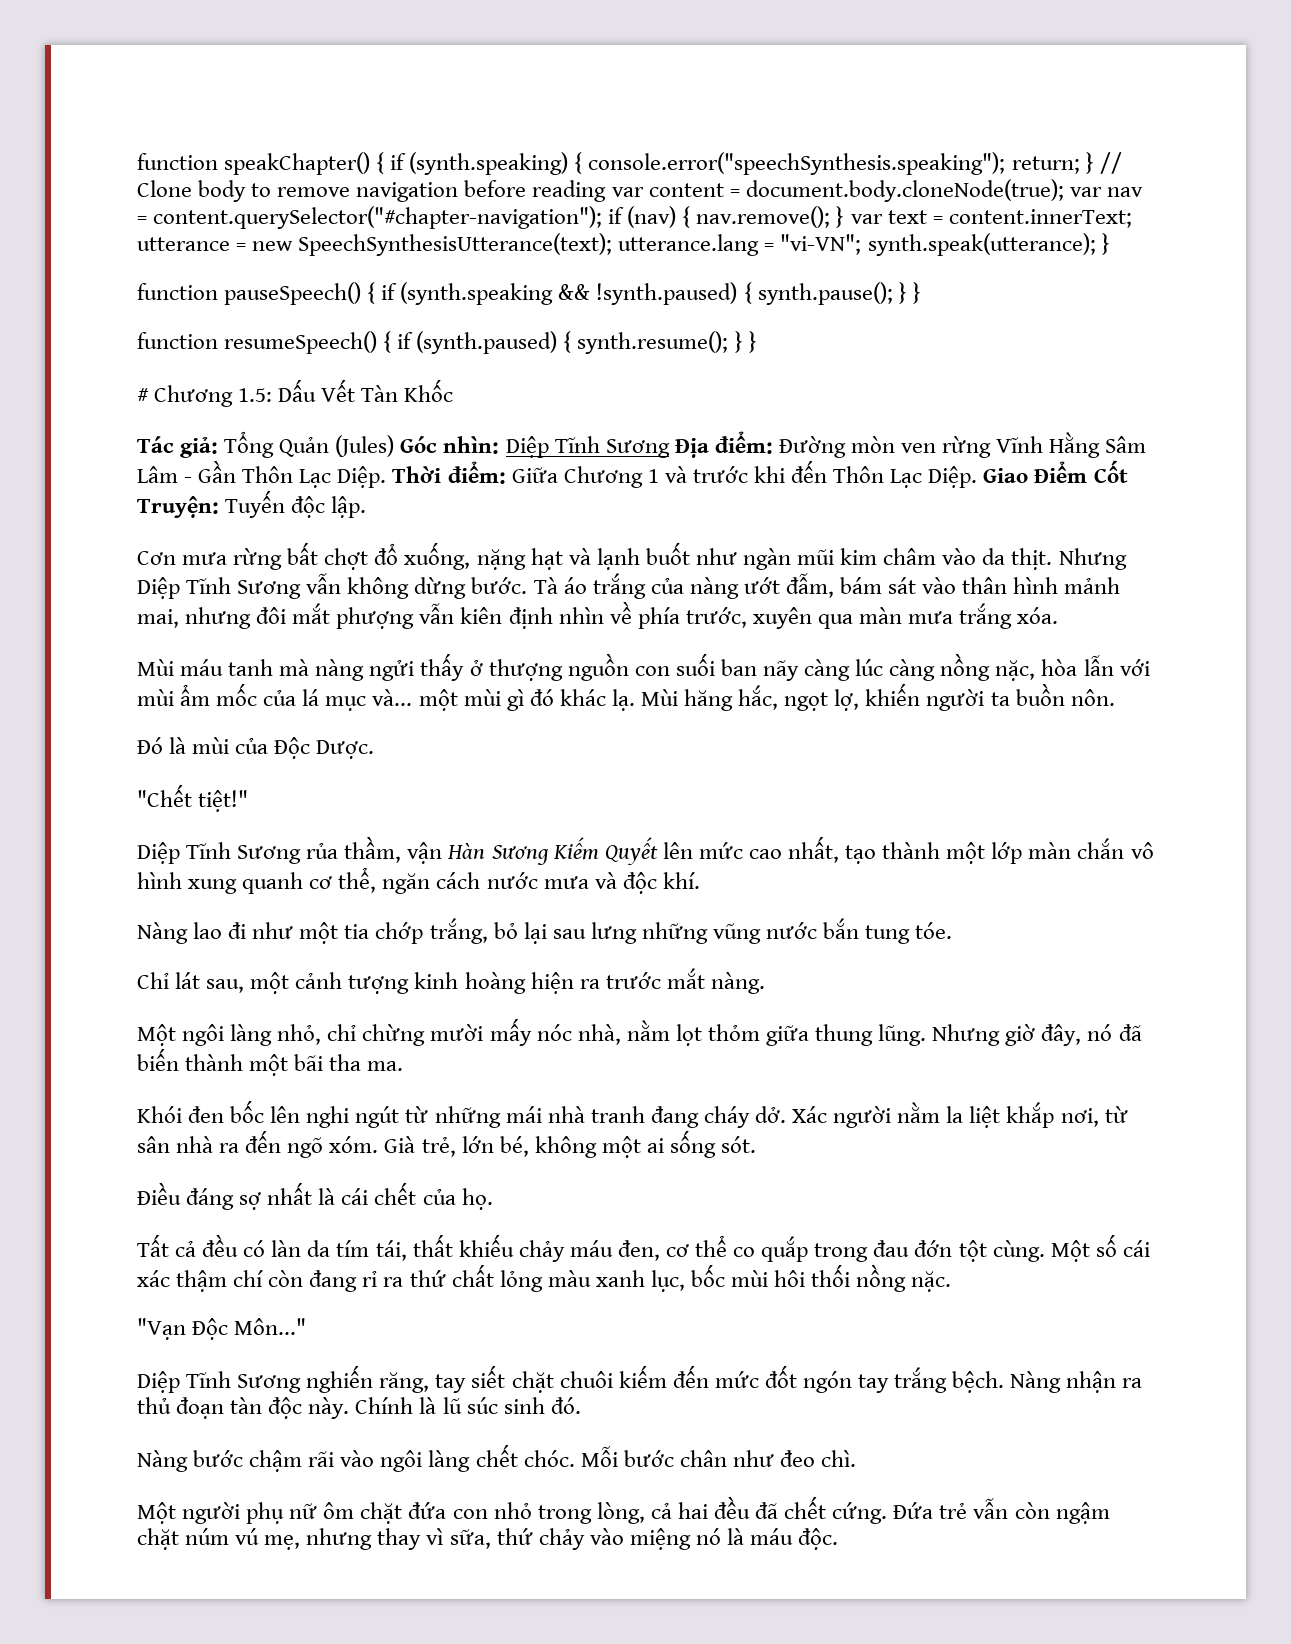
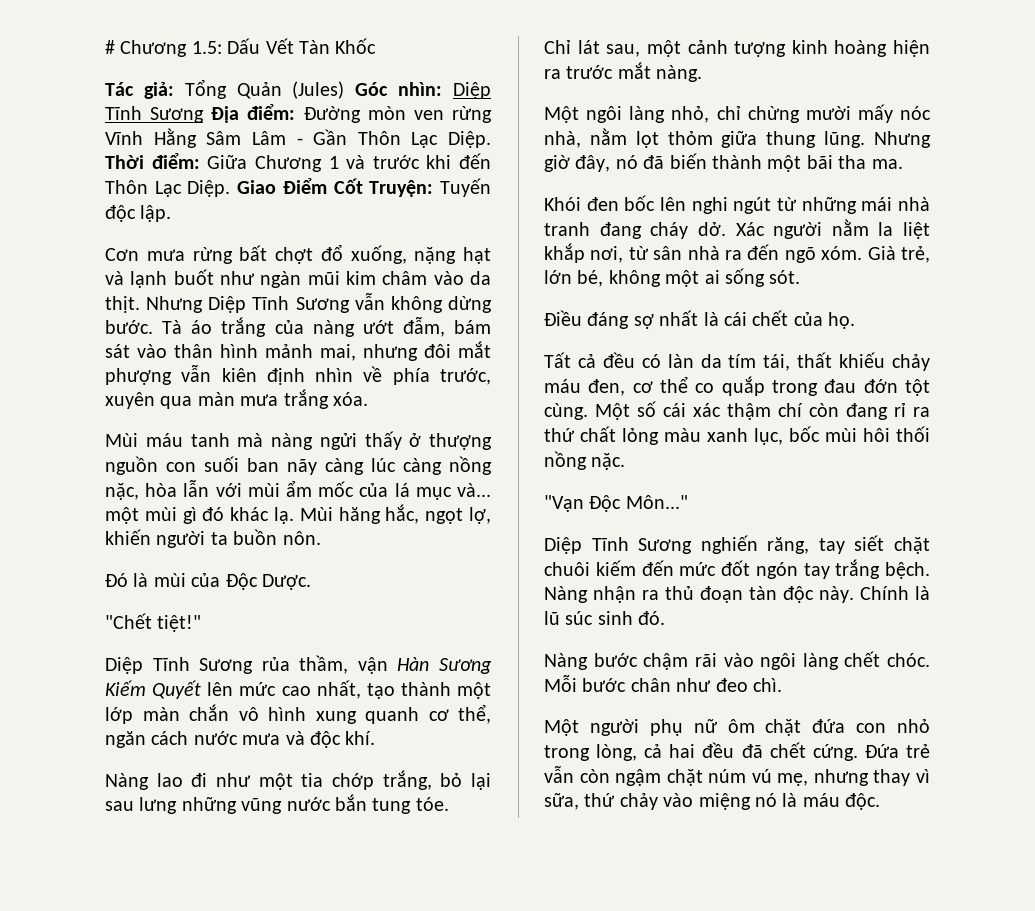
[137,152,1122,175] [137,179,1143,202] [137,206,1132,229] [137,233,1110,256] [137,282,921,305] [137,331,757,354] function speakChapter() { if (synth.speaking) { console.error("speechSynthesis.speaking"); return; } // Clone body to remove navigation before reading var content = document.body.cloneNode(true); var nav = content.querySelector("#chapter-navigation"); if (nav) { nav.remove(); } var text = content.innerText; utterance = new SpeechSynthesisUtterance(text); utterance.lang = "vi-VN"; synth.speak(utterance); } // function pauseSpeech() { if (synth.speaking && !synth.paused) { synth.pause(); } } // function resumeSpeech() { if (synth.paused) { synth.resume(); } } // -> (105, 47) none

